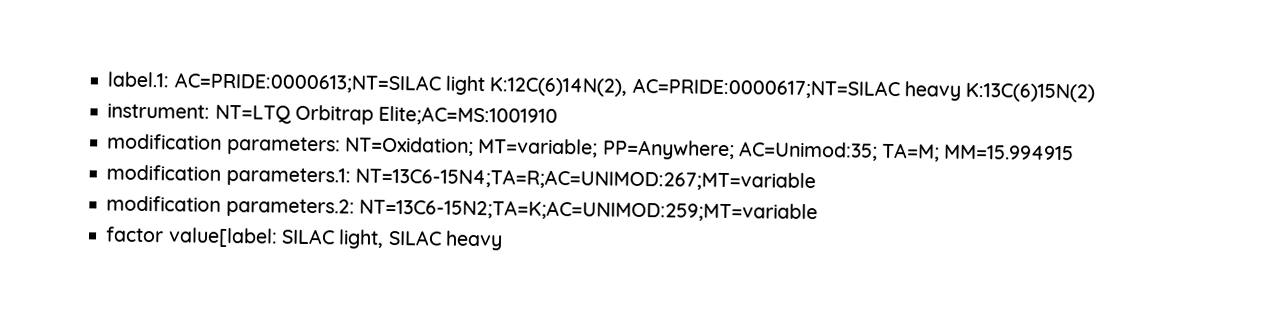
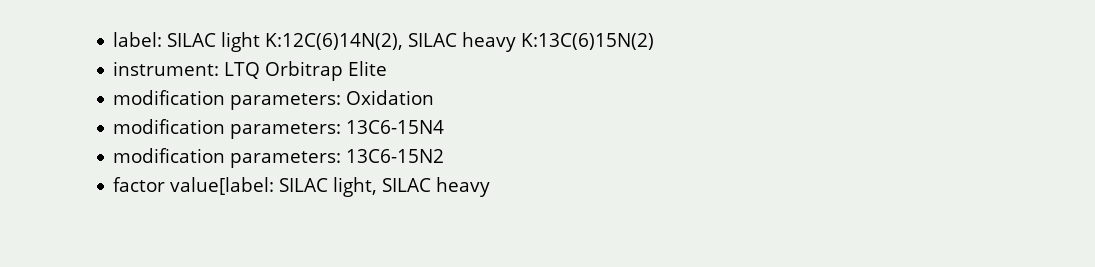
[107,71,441,94] label.1: AC=PRIDE:0000613;NT=SILAC -> [113,32,217,47] label: SILAC
[631,77,900,100] AC=PRIDE:0000617;NT=SILAC -> [408,33,458,47] SILAC
[214,104,559,126] [107,133,1075,162] [106,164,816,192] [106,195,818,223] NT=LTQ Orbitrap Elite;AC=MS:1001910 // modification parameters: NT=Oxidation; MT=variable; PP=Anywhere; AC=Unimod:35; TA=M; MM=15.994915 // modification parameters.1: NT=13C6-15N4;TA=R;AC=UNIMOD:267;MT=variable // modification parameters.2: NT=13C6-15N2;TA=K;AC=UNIMOD:259;MT=variable -> [224,61,388,81] [113,90,435,110] [113,119,445,139] [113,148,445,168] LTQ Orbitrap Elite // modification parameters: Oxidation // modification parameters: 13C6-15N4 // modification parameters: 13C6-15N2

